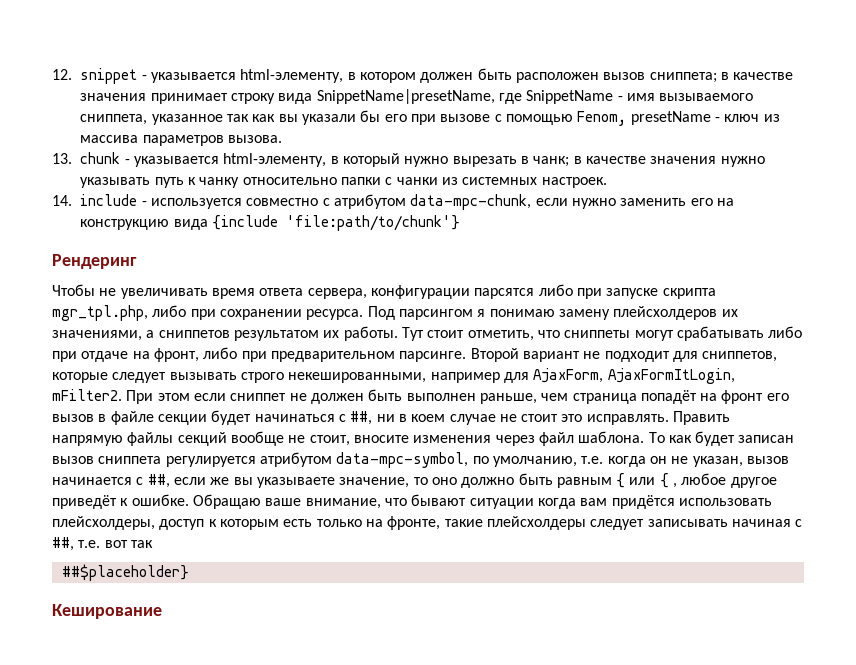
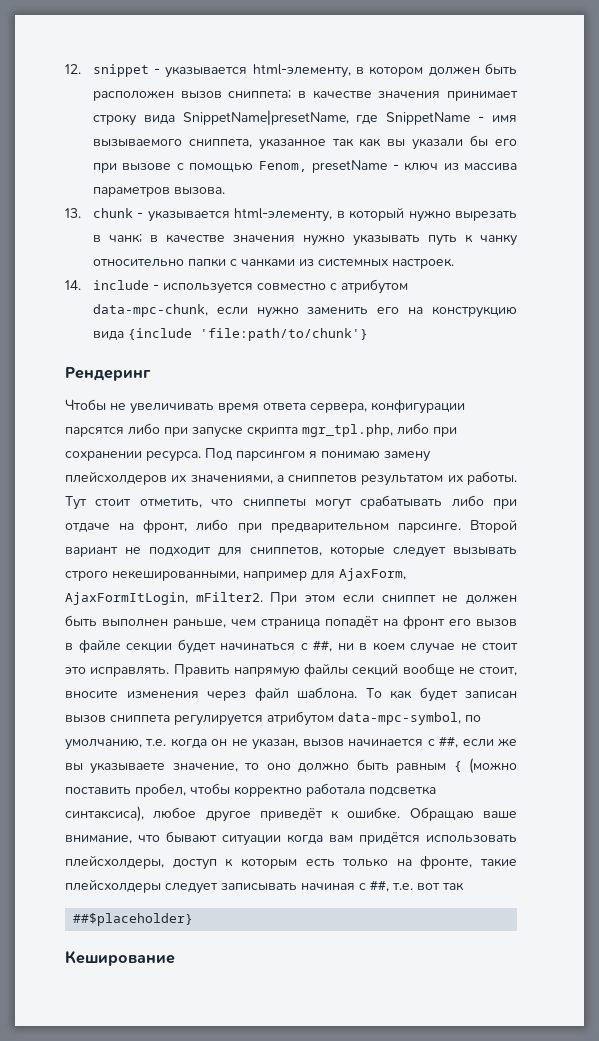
[396,177,438,185] чанки -> [240,258,295,267] чанками
[629,473,678,488] или { , -> [469,758,518,774] [65,783,436,797] [65,806,144,822] (можно поставить пробел, чтобы корректно работала подсветка синтаксиса),

